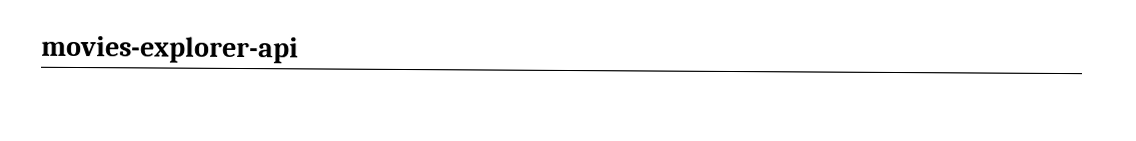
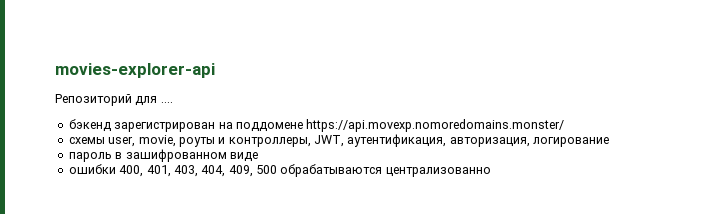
(299, 49) none -> [55,94,173,106] [68,119,565,132] [68,134,610,147] [68,149,258,162] [68,164,491,177] // Репозиторий для .... // бэкенд зарегистрирован на поддомене https://api.movexp.nomoredomains.monster/ // схемы user, movie, роуты и контроллеры, JWT, аутентификация, авторизация, логирование // пароль в зашифрованном виде // ошибки 400, 401, 403, 404, 409, 500 обрабатываются централизованно

